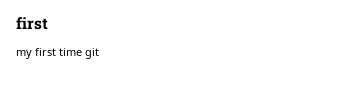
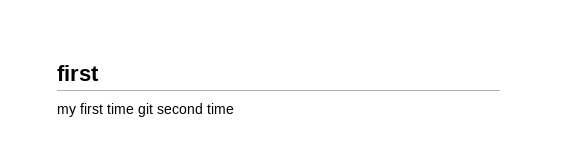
(99, 53) none -> [157,103,234,114] second time

